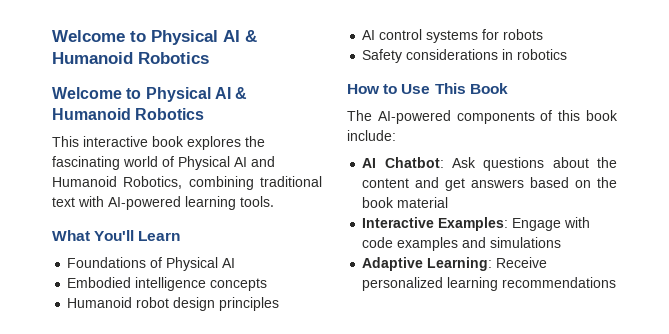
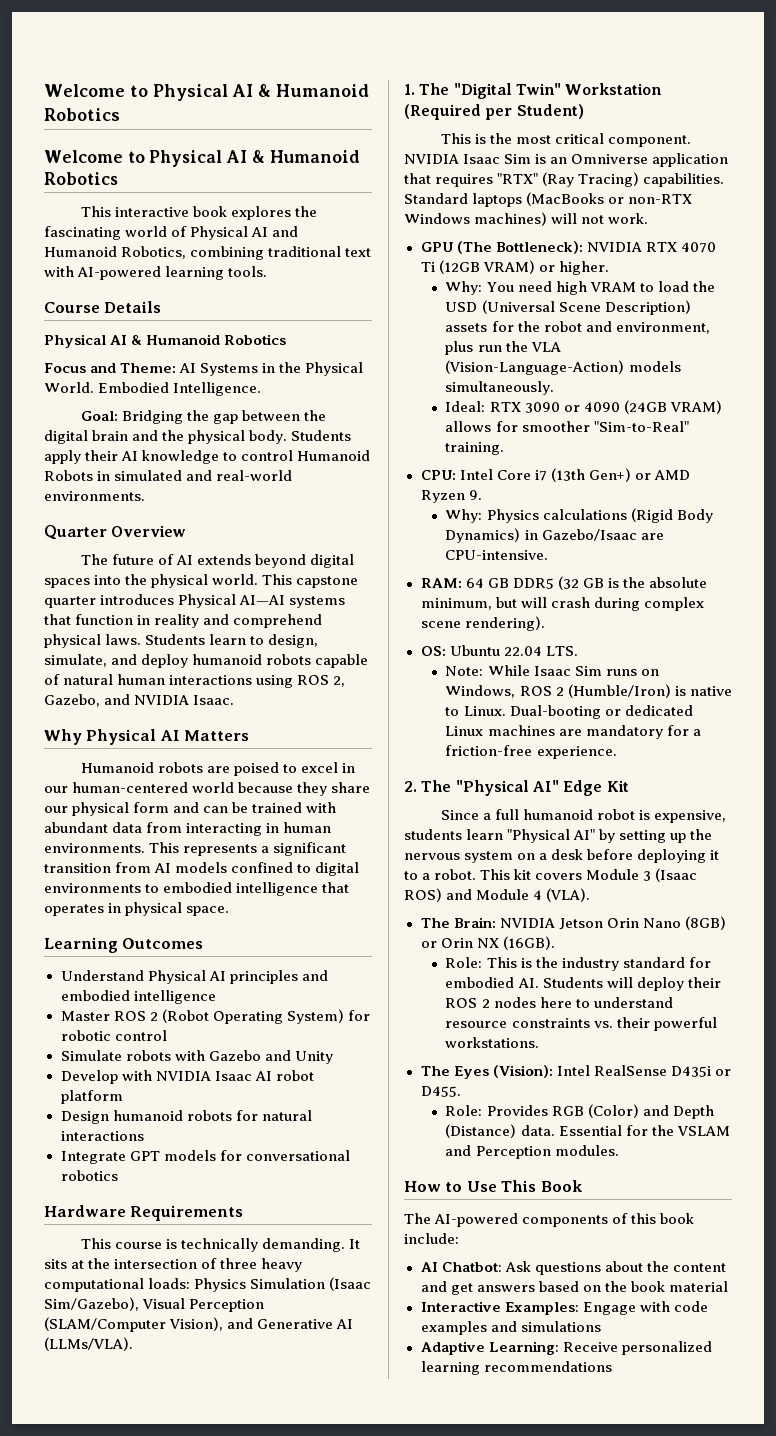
[52,230,181,241] [67,257,236,271] [67,277,268,291] [67,297,280,311] [362,29,544,43] [362,49,568,63] What You'll Learn // Foundations of Physical AI // Embodied intelligence concepts // Humanoid robot design principles // AI control systems for robots // Safety considerations in robotics -> [44,301,162,313] [44,334,287,348] [44,362,364,376] [44,382,262,396] [80,410,327,424] [44,430,352,444] [44,450,371,464] [44,470,293,481] [44,491,145,501] [44,525,187,540] [80,554,355,568] [44,574,359,588] [44,594,346,608] [44,614,323,628] [44,634,319,648] [44,654,369,668] [44,674,346,688] [44,694,235,707] [44,729,250,745] [80,762,356,776] [44,782,371,796] [44,802,337,816] [44,822,332,836] [44,842,347,856] [44,862,360,876] [44,882,350,896] [44,902,230,916] [44,937,204,953] [60,970,328,984] [60,990,216,1004] [60,1009,370,1024] [60,1030,167,1041] [60,1050,333,1064] [60,1070,314,1084] [60,1090,123,1104] [60,1110,312,1124] [60,1131,144,1141] [60,1150,350,1164] [60,1170,118,1181] [44,1205,244,1221] [80,1238,361,1252] [44,1258,303,1272] [44,1277,372,1292] [44,1297,265,1312] [44,1317,354,1332] [44,1337,133,1351] [404,83,663,99] [404,104,584,120] [440,133,692,147] [404,153,729,167] [404,172,725,187] [404,192,693,207] [404,212,649,226] [420,241,716,254] [420,260,609,275] [445,281,715,295] [445,300,691,315] [445,321,710,334] [445,341,561,355] [445,360,681,375] [445,381,555,395] [445,400,722,414] [445,421,689,432] [445,442,505,455] [420,468,690,482] [420,490,482,503] [445,508,713,523] [445,528,664,543] [445,550,549,560] [420,576,707,590] [420,597,704,611] [420,616,545,631] [420,645,578,656] [445,665,659,676] [445,684,732,698] [445,705,693,719] [445,725,701,739] [445,745,617,759] [404,780,629,796] [440,809,727,823] [404,829,713,843] [404,849,720,863] [404,868,698,882] [404,888,591,902] [420,916,726,930] [420,936,555,950] [445,957,711,971] [445,977,721,991] [445,997,673,1008] [445,1017,717,1031] [445,1037,540,1048] [420,1065,731,1079] [420,1086,461,1097] [445,1104,714,1119] [445,1124,730,1138] [445,1145,619,1159] Course Details // Physical AI & Humanoid Robotics // Focus and Theme: AI Systems in the Physical World. Embodied Intelligence. // Goal: Bridging the gap between the digital brain and the physical body. Students apply their AI knowledge to control Humanoid Robots in simulated and real-world environments. // Quarter Overview // The future of AI extends beyond digital spaces into the physical world. This capstone quarter introduces Physical AI—AI systems that function in reality and comprehend physical laws. Students learn to design, simulate, and deploy humanoid robots capable of natural human interactions using ROS 2, Gazebo, and NVIDIA Isaac. // Why Physical AI Matters // Humanoid robots are poised to excel in our human-centered world because they share our physical form and can be trained with abundant data from interacting in human environments. This represents a significant transition from AI models confined to digital environments to embodied intelligence that operates in physical space. // Learning Outcomes // Understand Physical AI principles and embodied intelligence // Master ROS 2 (Robot Operating System) for robotic control // Simulate robots with Gazebo and Unity // Develop with NVIDIA Isaac AI robot platform // Design humanoid robots for natural interactions // Integrate GPT models for conversational robotics // Hardware Requirements // This course is technically demanding. It sits at the intersection of three heavy computational loads: Physics Simulation (Isaac Sim/Gazebo), Visual Perception (SLAM/Computer Vision), and Generative AI (LLMs/VLA). // 1. The "Digital Twin" Workstation (Required per Student) // This is the most critical component. NVIDIA Isaac Sim is an Omniverse application that requires "RTX" (Ray Tracing) capabilities. Standard laptops (MacBooks or non-RTX Windows machines) will not work. // GPU (The Bottleneck): NVIDIA RTX 4070 Ti (12GB VRAM) or higher. // Why: You need high VRAM to load the USD (Universal Scene Description) assets for the robot and environment, plus run the VLA (Vision-Language-Action) models simultaneously. // Ideal: RTX 3090 or 4090 (24GB VRAM) allows for smoother "Sim-to-Real" training. // CPU: Intel Core i7 (13th Gen+) or AMD Ryzen 9. // Why: Physics calculations (Rigid Body Dynamics) in Gazebo/Isaac are CPU-intensive. // RAM: 64 GB DDR5 (32 GB is the absolute minimum, but will crash during complex scene rendering). // OS: Ubuntu 22.04 LTS. // Note: While Isaac Sim runs on Windows, ROS 2 (Humble/Iron) is native to Linux. Dual-booting or dedicated Linux machines are mandatory for a friction-free experience. // 2. The "Physical AI" Edge Kit // Since a full humanoid robot is expensive, students learn "Physical AI" by setting up the nervous system on a desk before deploying it to a robot. This kit covers Module 3 (Isaac ROS) and Module 4 (VLA). // The Brain: NVIDIA Jetson Orin Nano (8GB) or Orin NX (16GB). // Role: This is the industry standard for embodied AI. Students will deploy their ROS 2 nodes here to understand resource constraints vs. their powerful workstations. // The Eyes (Vision): Intel RealSense D435i or D455. // Role: Provides RGB (Color) and Depth (Distance) data. Essential for the VSLAM and Perception modules.

